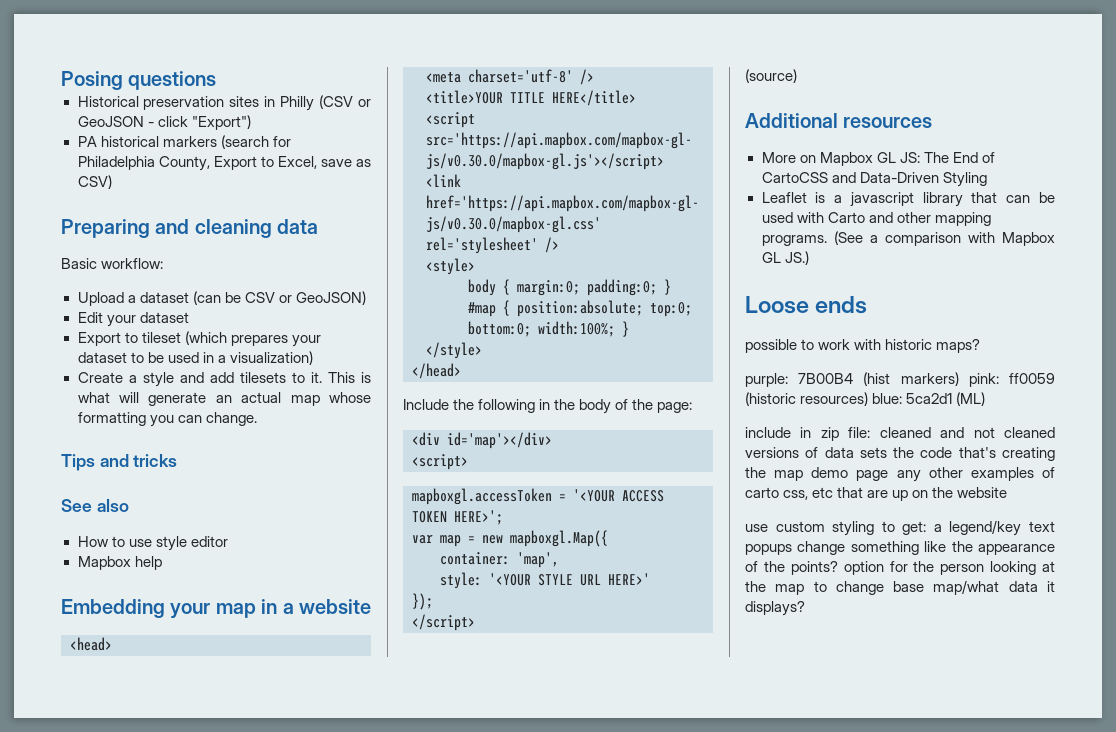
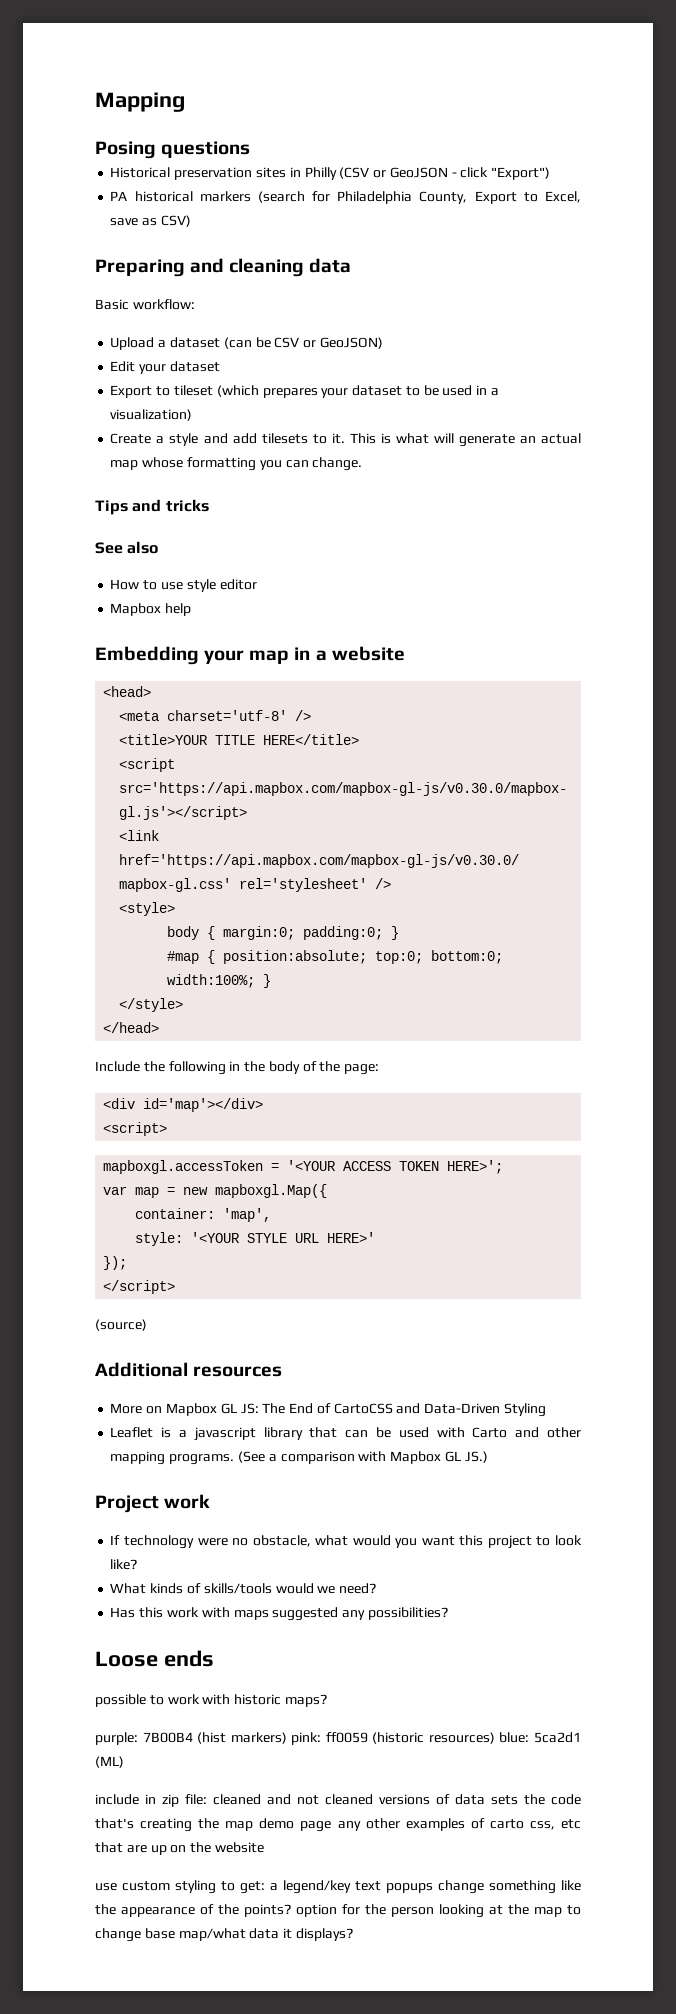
(61, 80) none -> [95,92,185,112] Mapping //
(809, 258) none -> [95,1494,211,1513] [110,1535,583,1549] [110,1559,138,1570] [110,1583,377,1594] [110,1607,448,1621] // Project work // If technology were no obstacle, what would you want this project to look like? // What kinds of skills/tools would we need? // Has this work with maps suggested any possibilities?

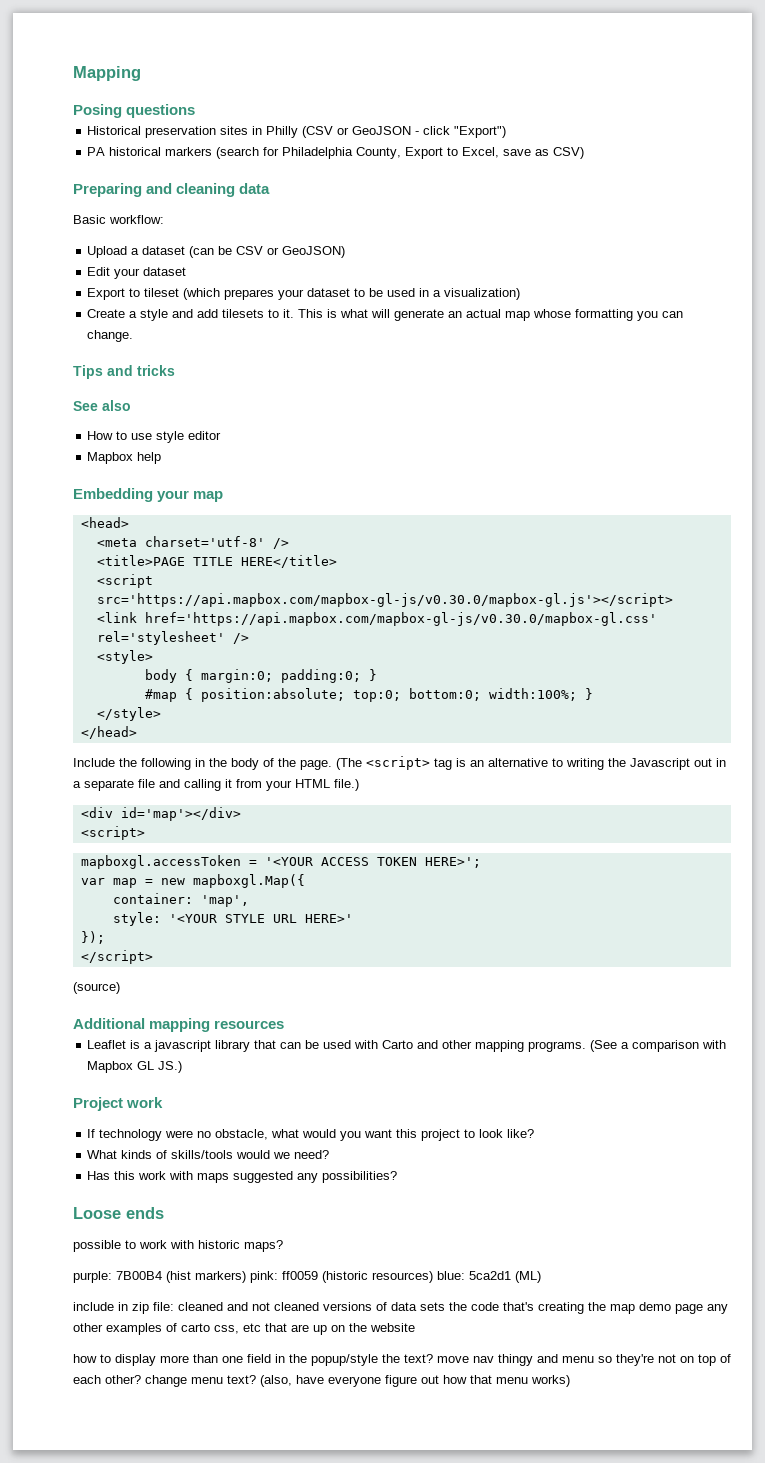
[294,646,405,661] in a website -> (224, 496) none
[119,734,209,745] <title>YOUR -> [96,555,185,566] <title>PAGE
[344,1064,380,1075] page: -> [300,756,726,770] [73,779,359,791] page. (The <script> tag is an alternative to writing the Javascript out in a separate file and calling it from your HTML file.)
(188, 1369) none -> [149,1018,211,1032] mapping
[110,1403,546,1417] // More on Mapbox GL JS: The End of CartoCSS and Data-Driven Styling -> (285, 1024) none
[95,1880,581,1894] [95,1904,581,1918] [95,1928,353,1942] use custom styling to get: a legend/key text popups change something like the appearance of the points? option for the person looking at the map to change base map/what data it displays? -> [73,1354,731,1366] [73,1375,570,1387] how to display more than one field in the popup/style the text? move nav thingy and menu so they're not on top of each other? change menu text? (also, have everyone figure out how that menu works)

